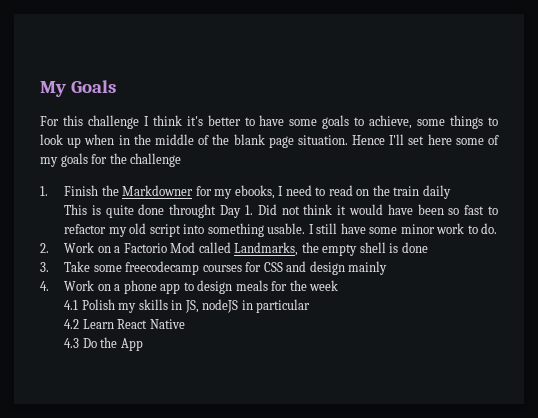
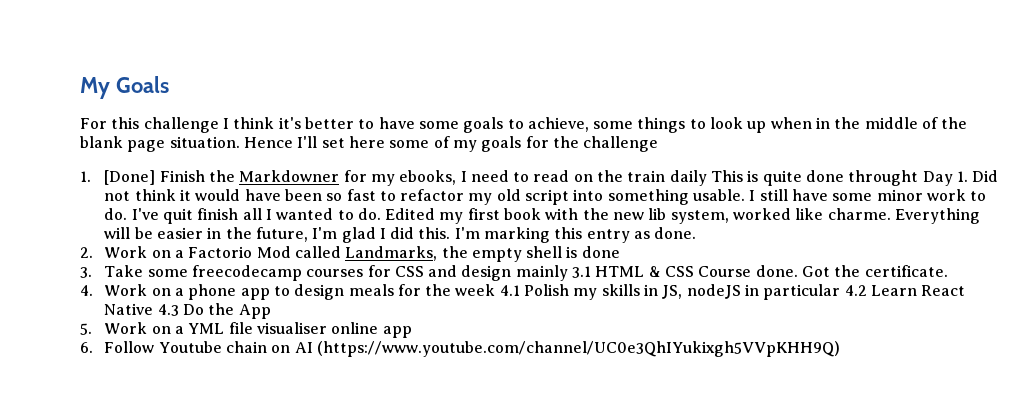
(48, 191) none -> [104,170,156,185] [Done]
(451, 192) // -> (707, 178) none
(498, 228) none -> [131,208,980,224] [104,227,697,243] I've quit finish all I wanted to do. Edited my first book with the new lib system, worked like charme. Everything will be easier in the future, I'm glad I did this. I'm marking this entry as done.
(388, 268) none -> [572,265,948,278] 3.1 HTML & CSS Course done. Got the certificate.
(339, 285) // -> (496, 290) none
(311, 306) // -> (841, 292) none
(185, 324) // -> (154, 309) none
(143, 344) none -> [80,322,412,338] [80,341,840,357] // 5. Work on a YML file visualiser online app // 6. Follow Youtube chain on AI (https://www.youtube.com/channel/UC0e3QhIYukixgh5VVpKHH9Q)

